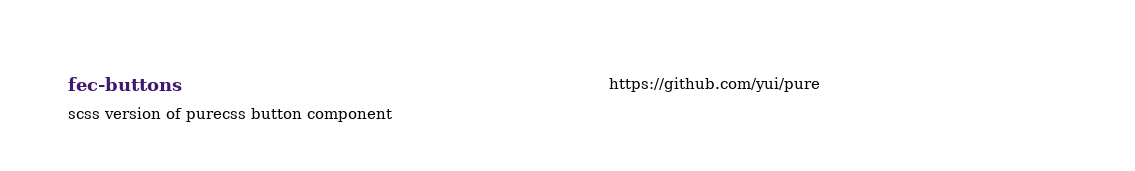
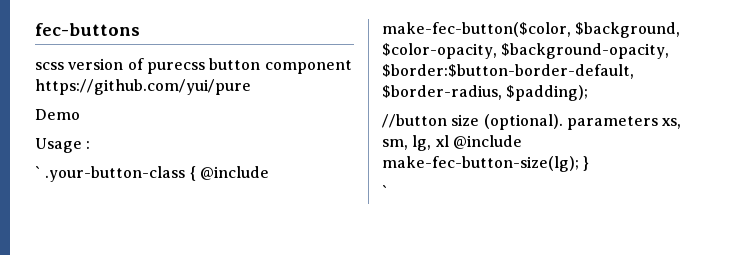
(820, 84) none -> [35,109,80,120] [35,138,91,153] [35,166,269,182] [382,22,681,38] [382,43,670,59] [382,64,634,79] [382,85,589,101] [382,114,682,130] [382,135,522,151] [382,156,590,172] [382,185,388,197] // Demo // Usage : // ` .your-button-class { @include make-fec-button($color, $background, $color-opacity, $background-opacity, $border:$button-border-default, $border-radius, $padding); // //button size (optional). parameters xs, sm, lg, xl @include make-fec-button-size(lg); } // `

